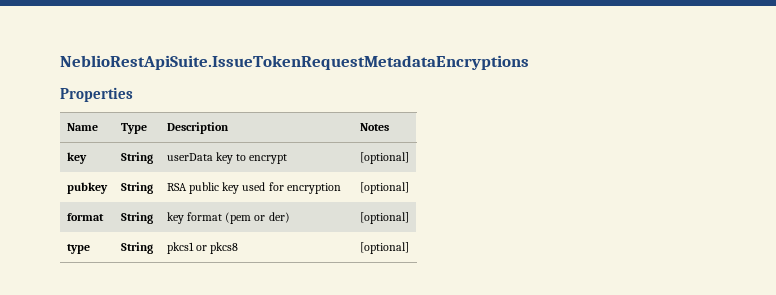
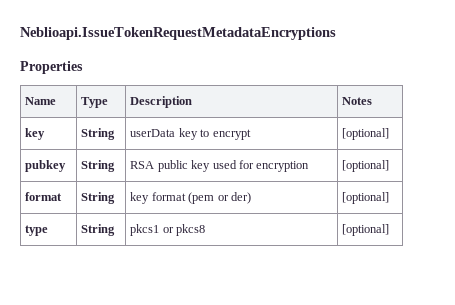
[60,55,529,70] NeblioRestApiSuite.IssueTokenRequestMetadataEncryptions -> [20,27,336,40] Neblioapi.IssueTokenRequestMetadataEncryptions

